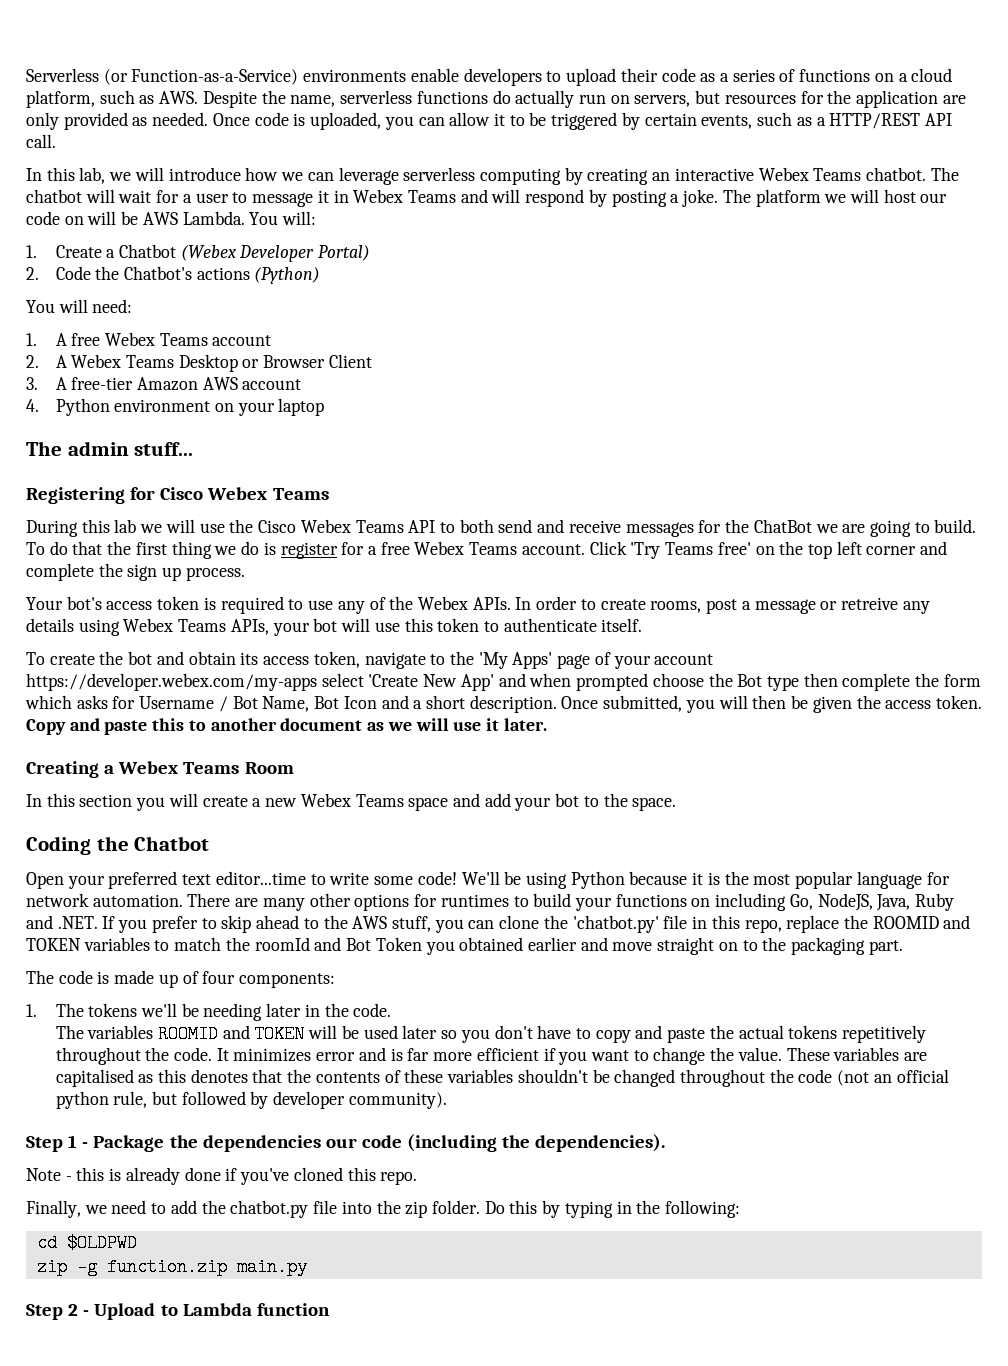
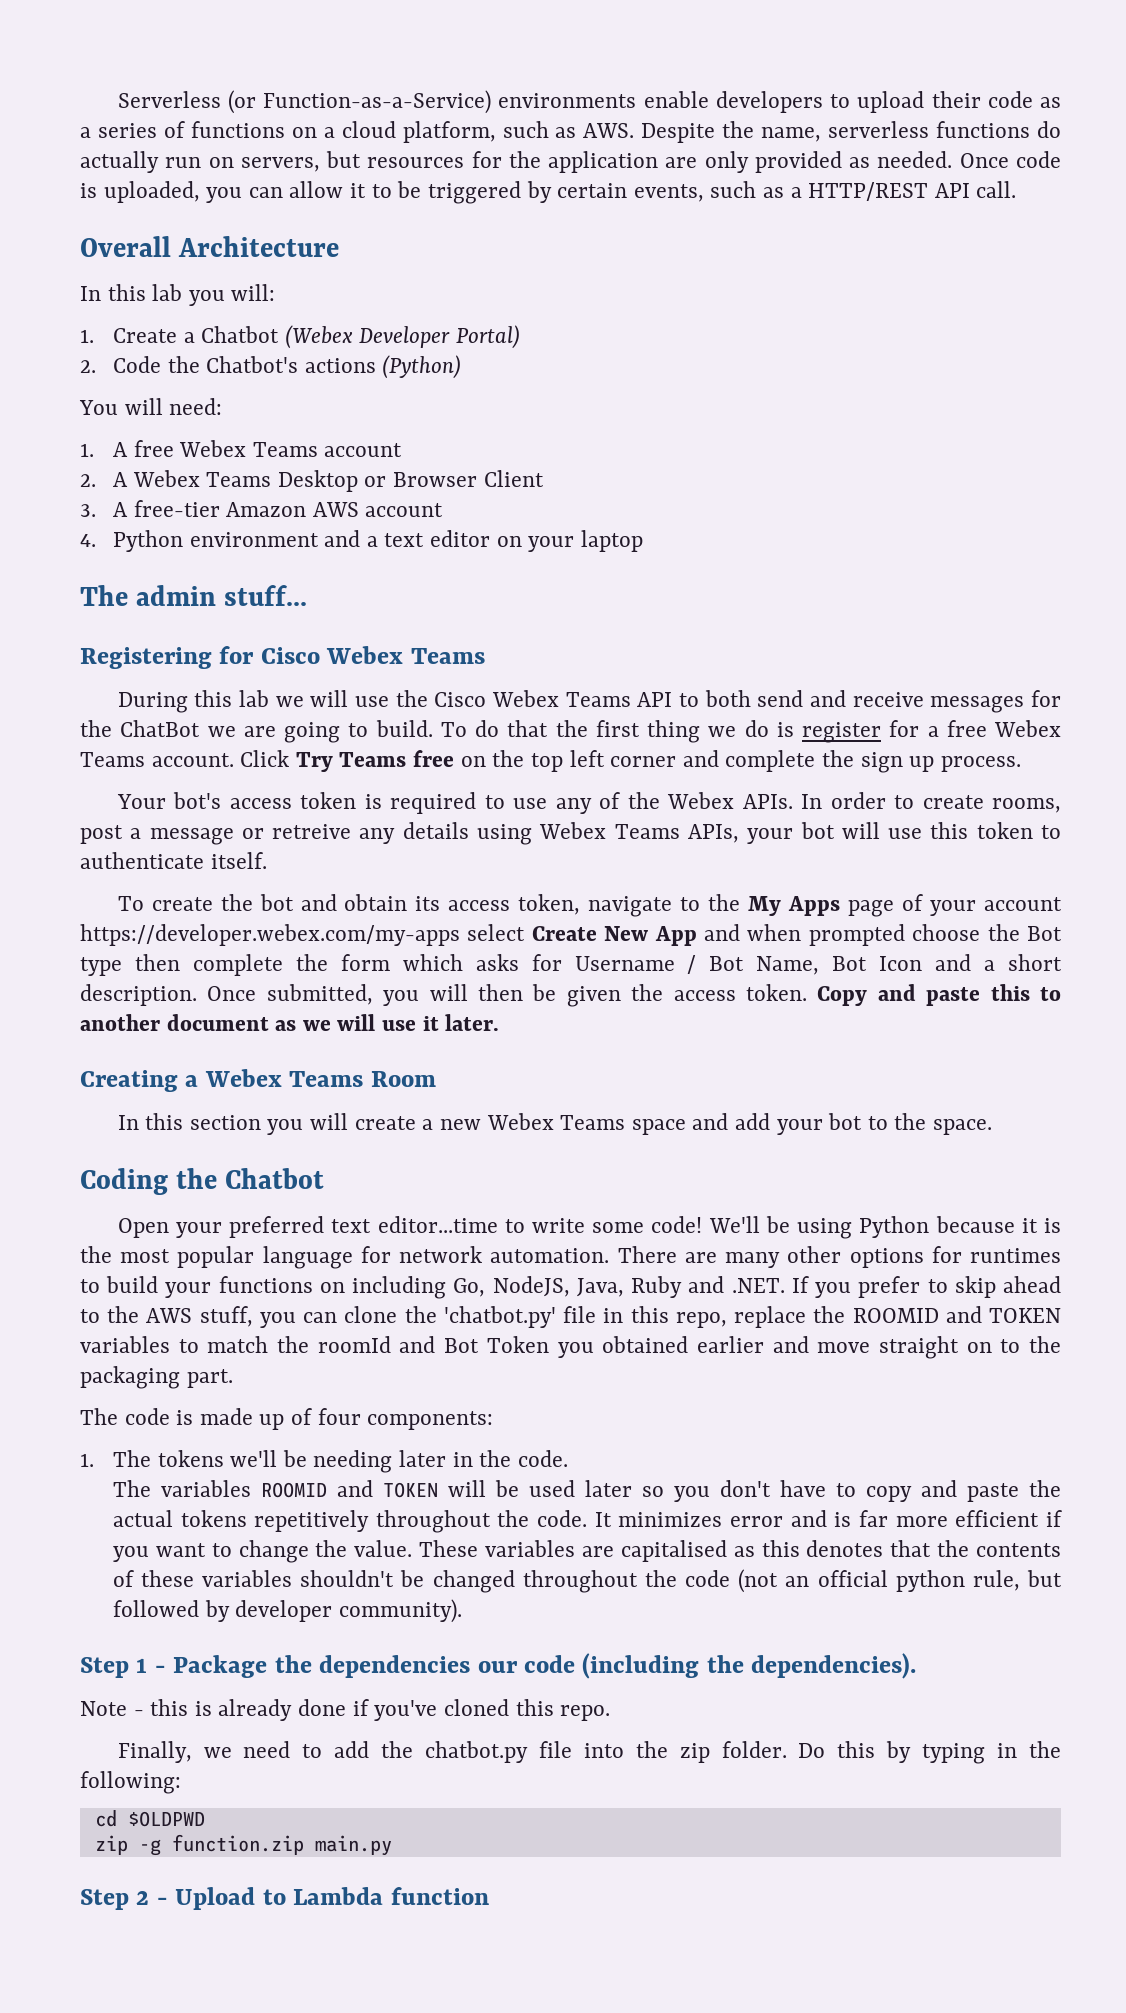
[26,167,959,185] [26,189,948,207] [26,211,279,225] // In this lab, we will introduce how we can leverage serverless computing by creating an interactive Webex Teams chatbot. The chatbot will wait for a user to message it in Webex Teams and will respond by posting a joke. The platform we will host our code on will be AWS Lambda. You -> [80,236,340,257] [80,284,225,306] // Overall Architecture // In this lab you
(211, 405) none -> [324,530,490,547] and a text editor
[630,542,751,559] 'Try Teams free' -> [295,750,455,772] Try Teams free
[478,652,553,669] 'My Apps' -> [748,896,841,916] My Apps
[368,674,494,691] 'Create New App' -> [531,926,697,946] Create New App

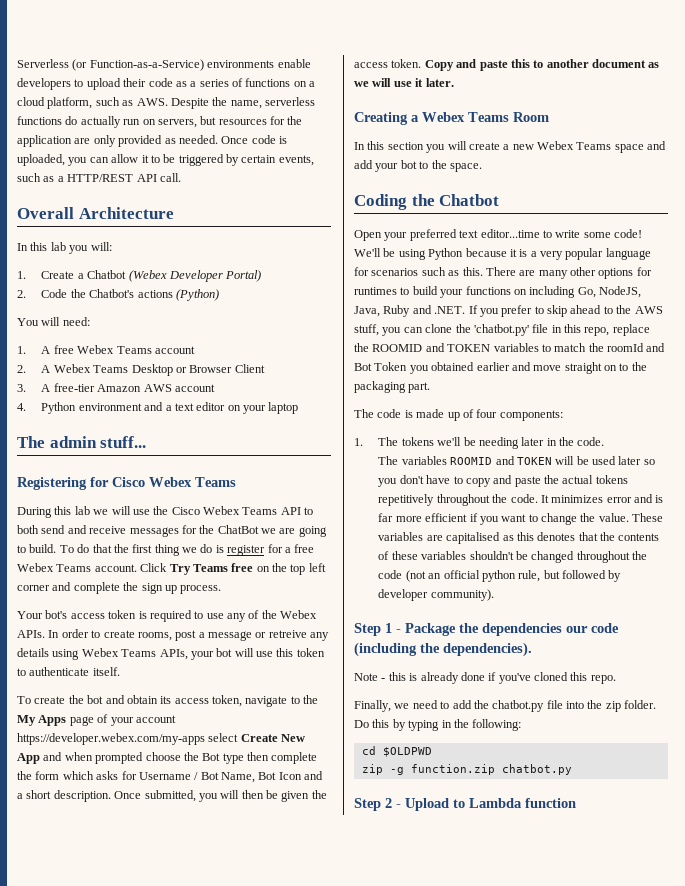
[80,1246,171,1263] the most -> [530,251,563,260] a very
[399,1246,610,1263] network automation. -> [371,267,483,276] scenarios such as this.
[314,1835,392,1856] main.py -> [501,764,572,775] chatbot.py

